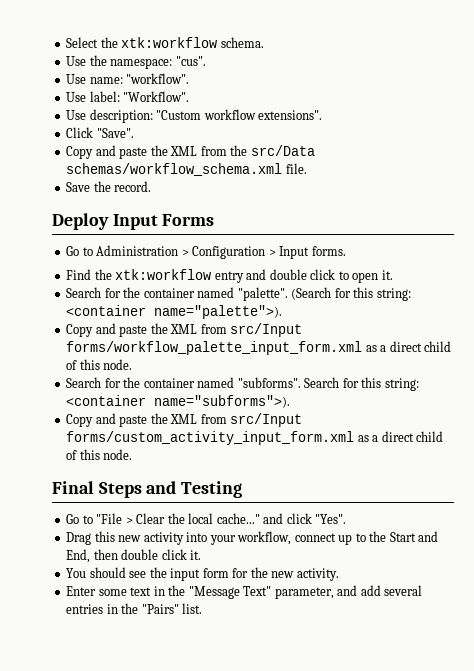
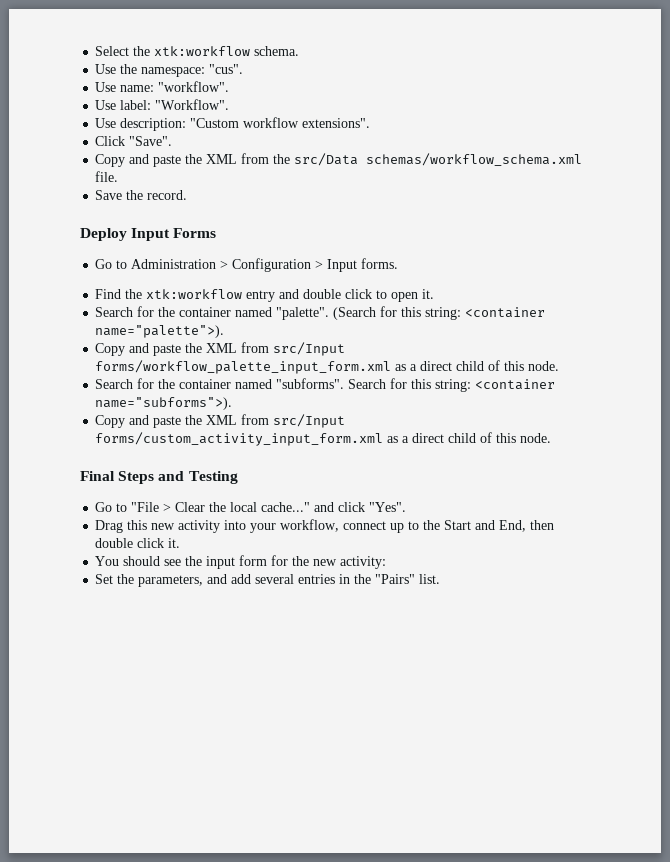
[296,568,339,581] [66,585,334,599] activity. // Enter some text in the "Message Text" parameter, -> [340,556,387,569] [95,574,204,587] activity: // Set the parameters,

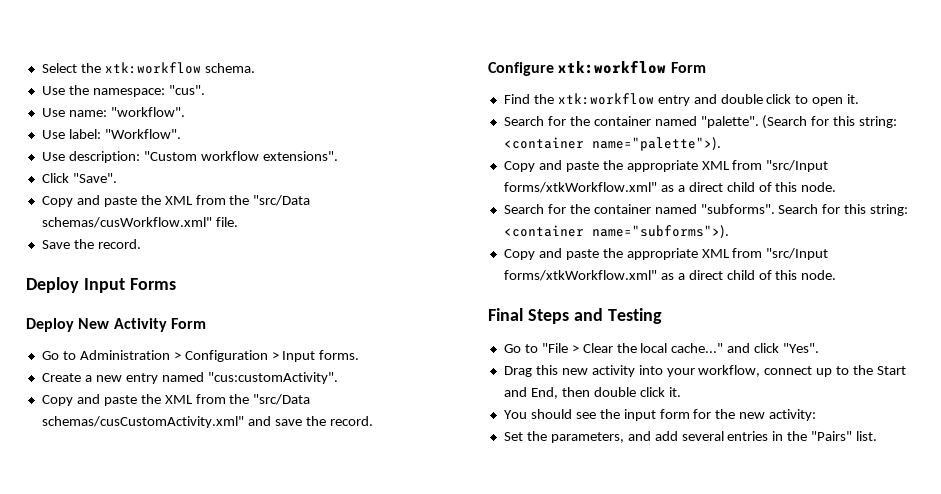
[294,153,583,166] src/Data schemas/workflow_schema.xml -> [253,195,311,206] [41,217,212,228] "src/Data schemas/cusWorkflow.xml"
(217, 233) none -> [26,318,206,332] // Deploy New Activity Form
(399, 263) none -> [41,372,338,384] [41,394,311,406] [41,416,373,428] [488,60,706,76] // Create a new entry named "cus:customActivity". // Copy and paste the XML from the "src/Data schemas/cusCustomActivity.xml" and save the record. // Configure xtk:workflow Form
[206,342,346,356] [95,360,392,374] XML from src/Input forms/workflow_palette_input_form.xml -> [626,160,829,172] [503,182,657,193] appropriate XML from "src/Input forms/xtkWorkflow.xml"
[206,414,346,428] [95,432,384,446] XML from src/Input forms/custom_activity_input_form.xml -> [626,248,829,260] [503,270,657,281] appropriate XML from "src/Input forms/xtkWorkflow.xml"

